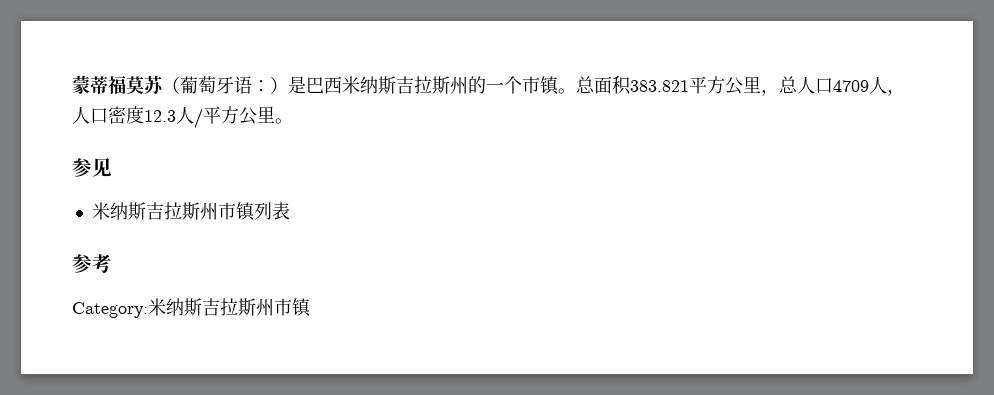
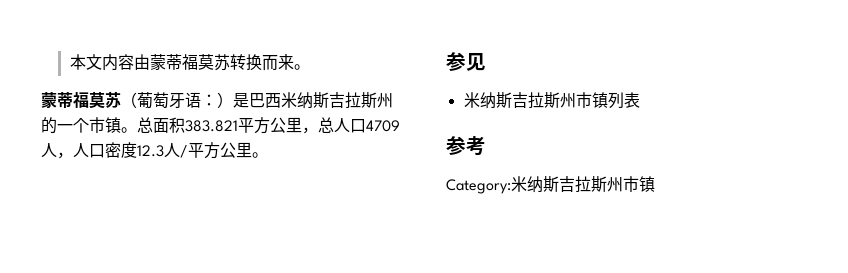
(72, 84) none -> [69,54,310,71] 本文内容由蒙蒂福莫苏转换而来。 //

